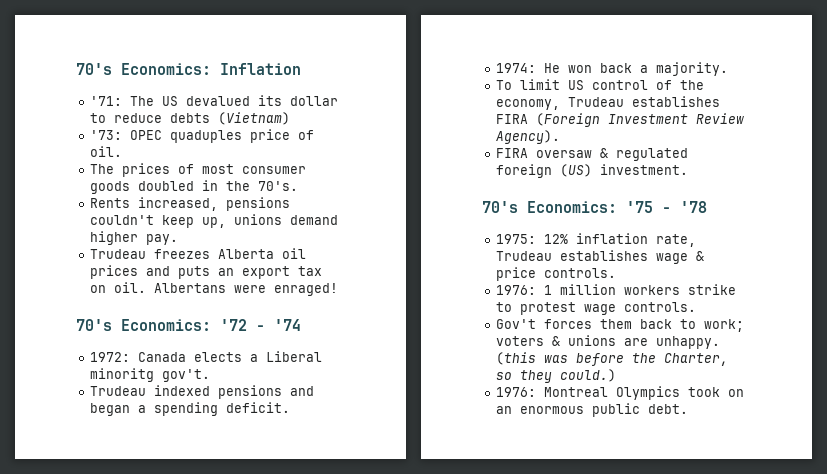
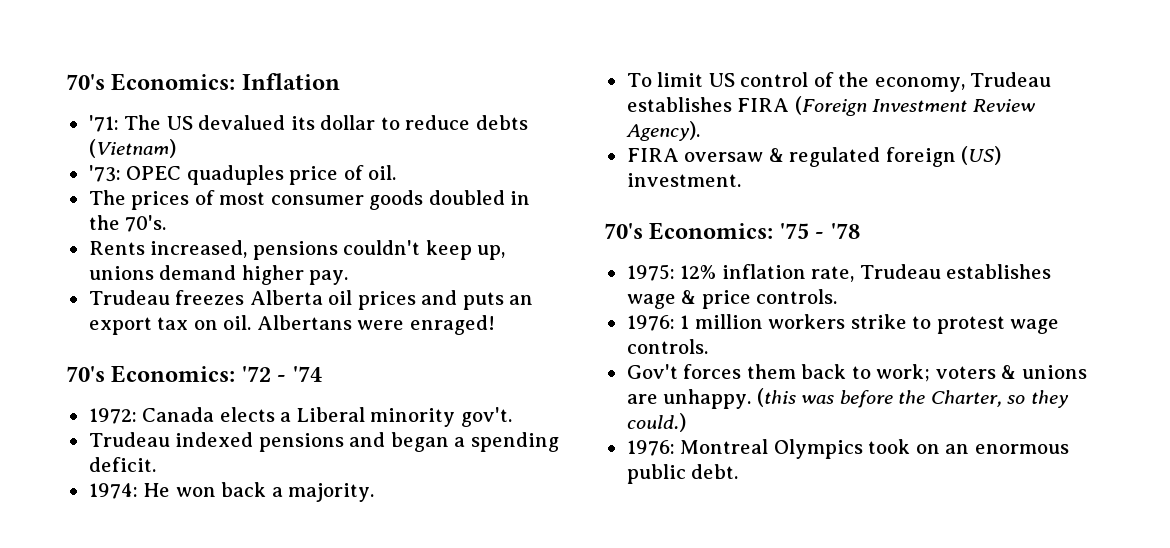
[90,368,155,382] minoritg -> [370,408,456,427] minority

